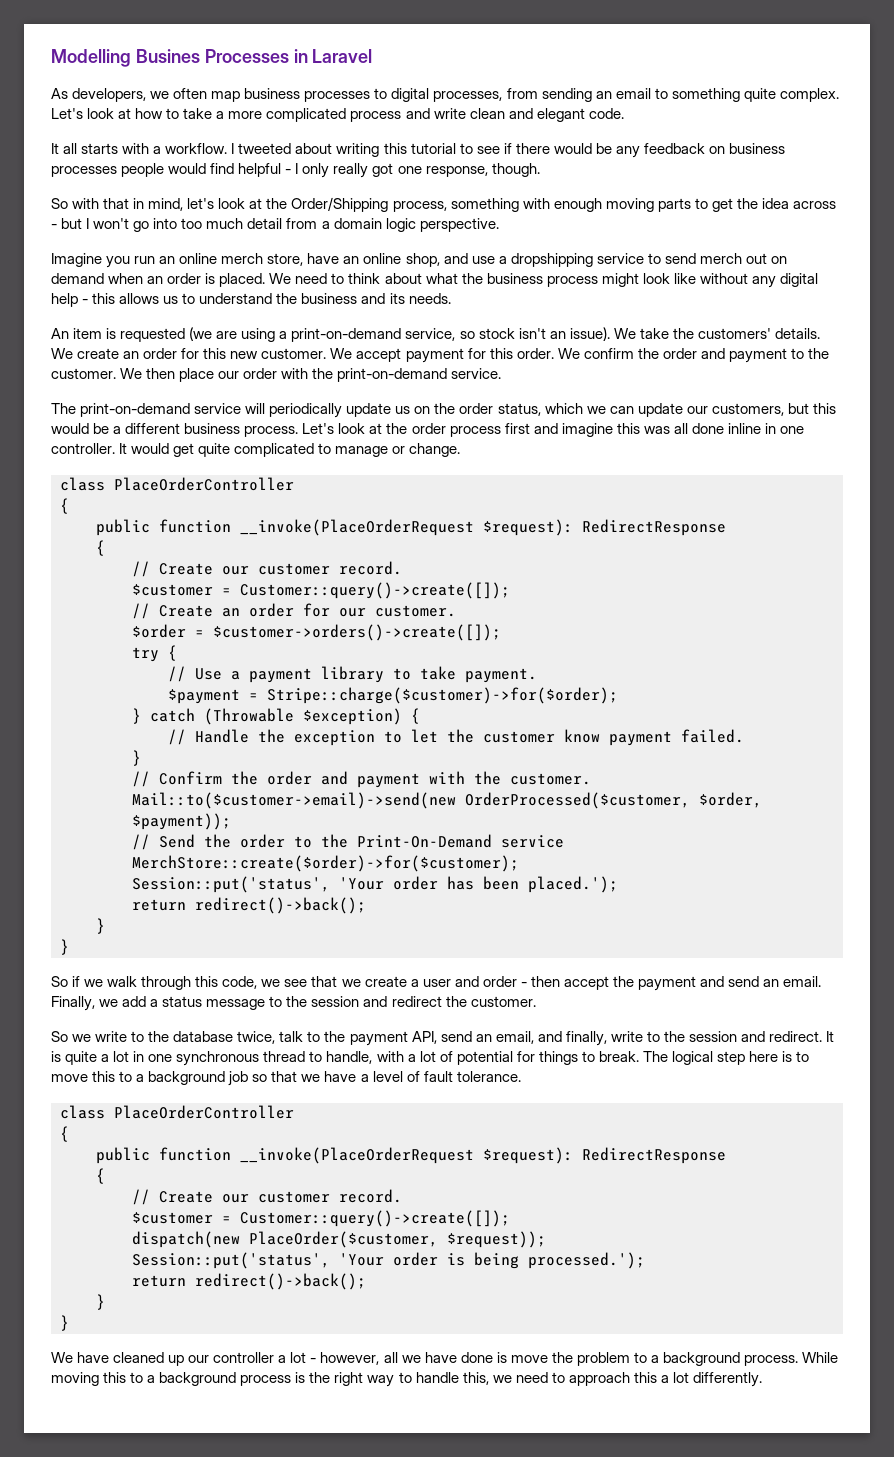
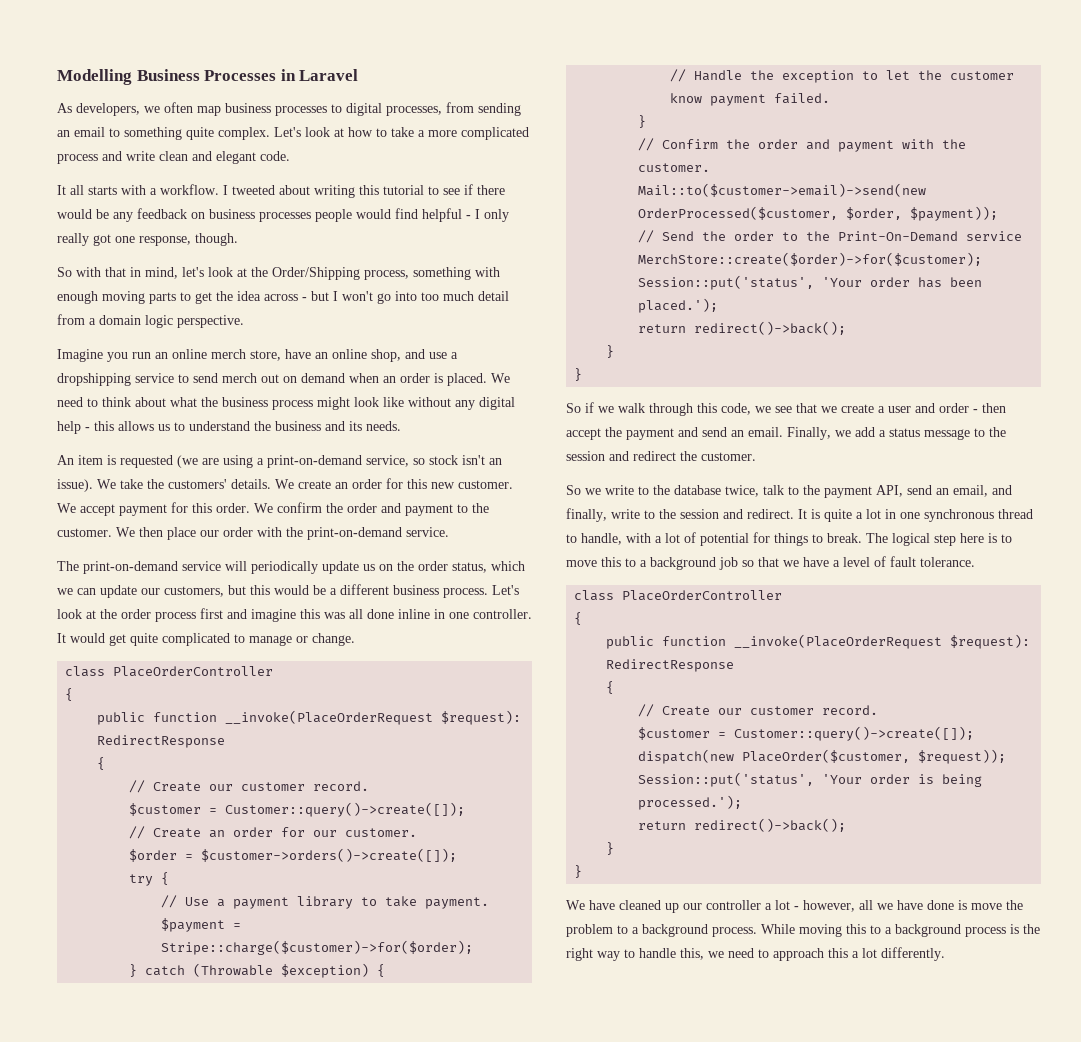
[135,49,200,63] Busines -> [136,69,200,81] Business

